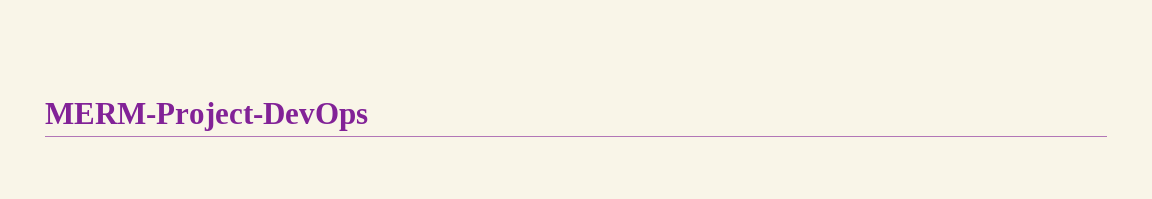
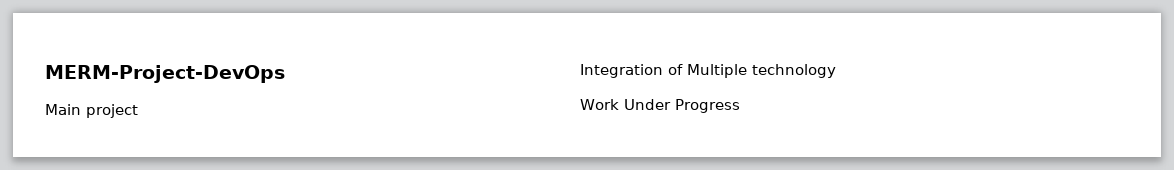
(368, 116) none -> [45,104,138,118] [580,64,836,78] [580,99,740,113] // Main project // Integration of Multiple technology // Work Under Progress

